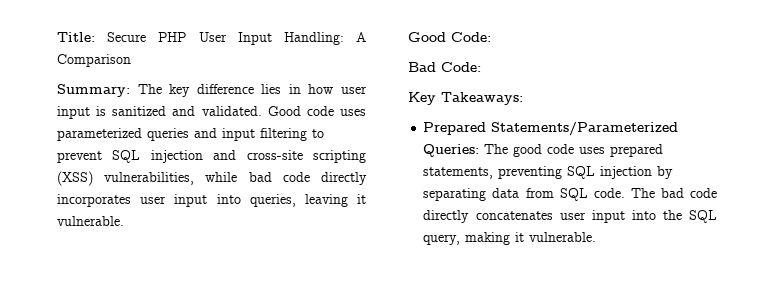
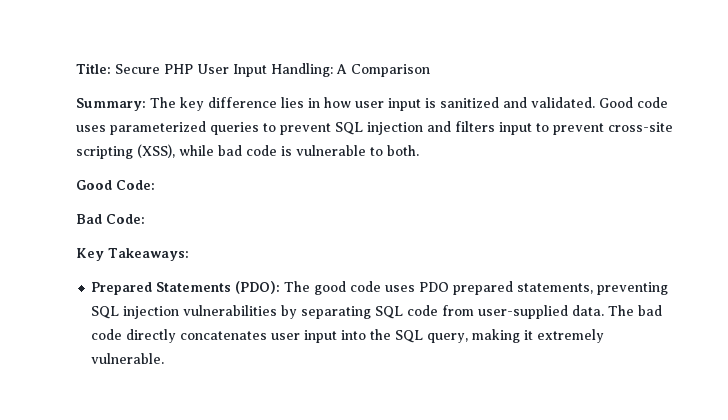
[194,128,307,141] and input filtering -> (259, 128) none
[246,150,366,163] [57,171,367,186] [57,194,366,207] [57,216,124,226] cross-site scripting (XSS) vulnerabilities, while bad code directly incorporates user input into queries, leaving it vulnerable. -> [455,121,673,135] [76,144,419,159] filters input to prevent cross-site scripting (XSS), while bad code is vulnerable to both.
[491,122,679,136] [423,144,480,157] Statements/Parameterized Queries: -> [156,281,281,294] Statements (PDO):
(606, 150) none -> [419,282,450,292] PDO
(653, 172) none -> [183,305,278,316] vulnerabilities
[492,188,625,201] data from SQL code. -> [375,305,605,319] SQL code from user-supplied data.
(525, 237) none -> [537,329,605,343] extremely

